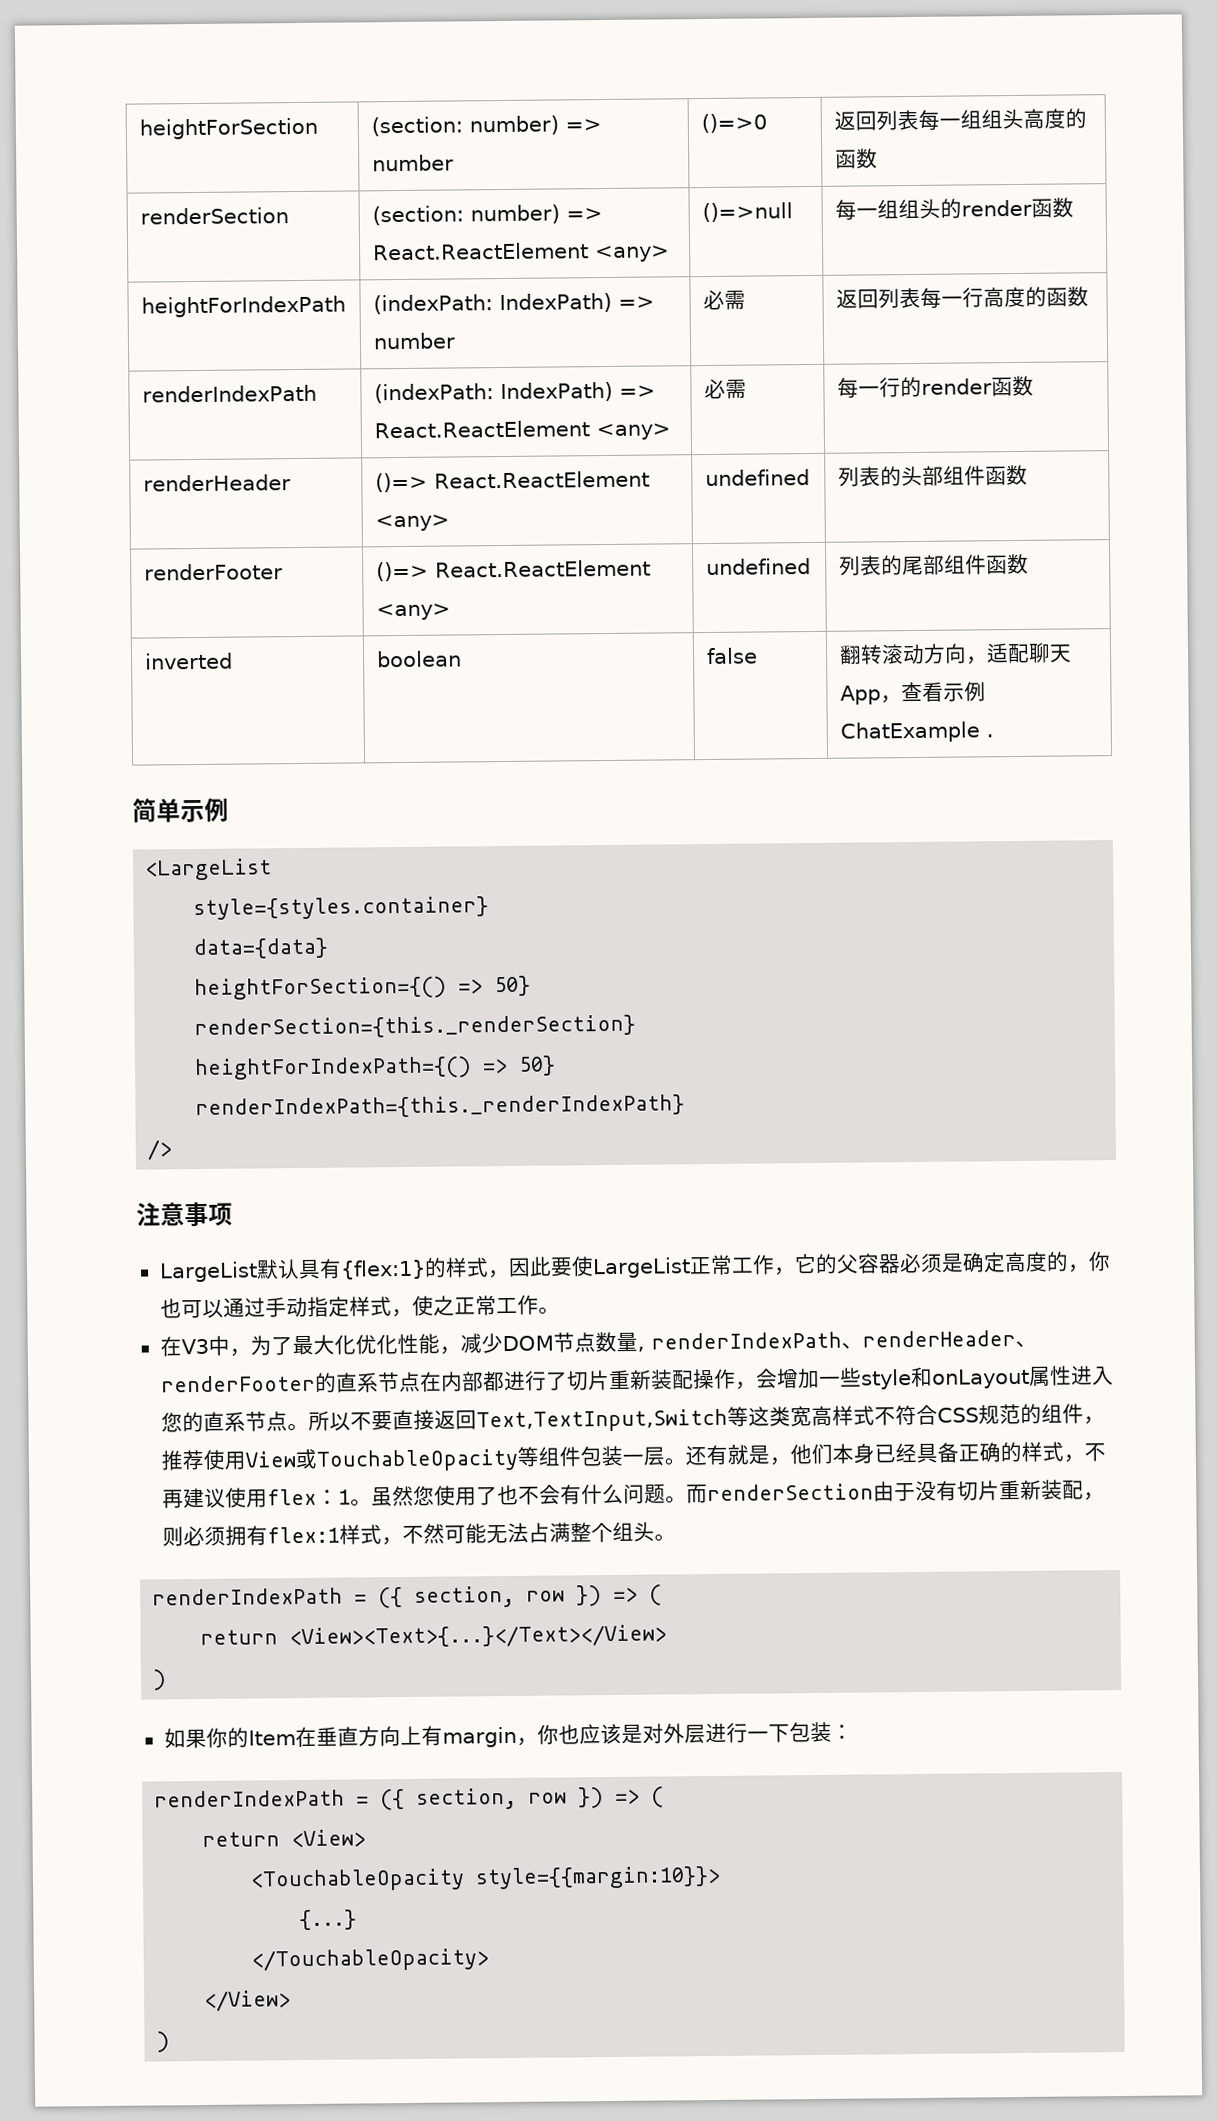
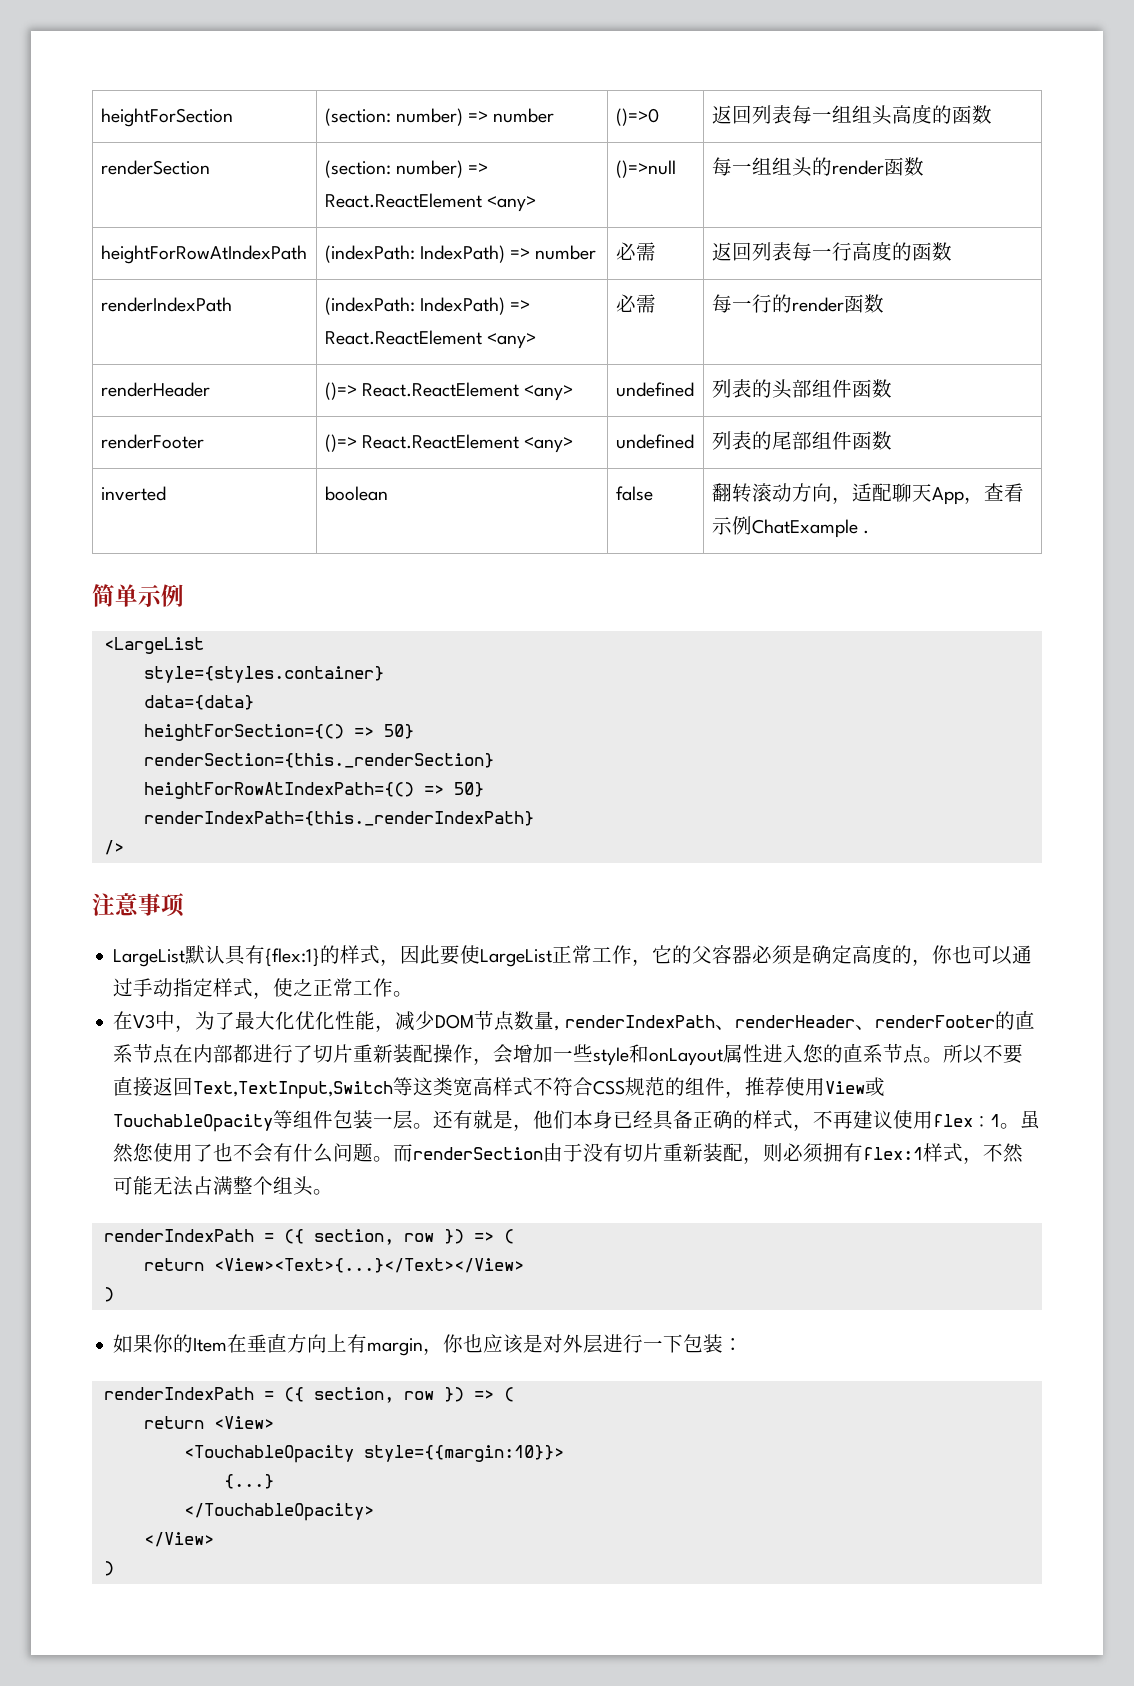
[140,295,346,318] heightForIndexPath -> [100,245,307,264] heightForRowAtIndexPath
[194,1056,473,1081] heightForIndexPath={() -> [143,782,414,799] heightForRowAtIndexPath={()

